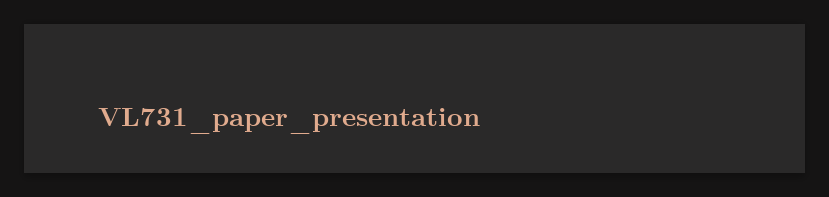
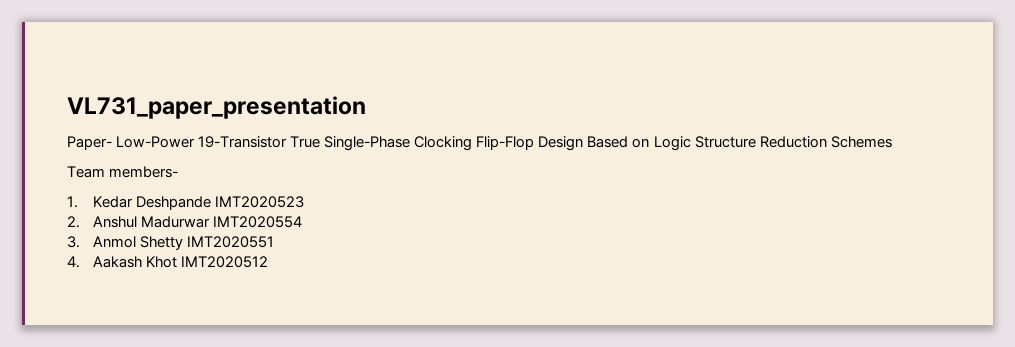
(480, 121) none -> [67,136,892,151] [67,166,179,178] [67,196,304,210] [67,216,302,228] [67,236,274,250] [67,256,268,268] // Paper- Low-Power 19-Transistor True Single-Phase Clocking Flip-Flop Design Based on Logic Structure Reduction Schemes // Team members- // 1. Kedar Deshpande IMT2020523 // 2. Anshul Madurwar IMT2020554 // 3. Anmol Shetty IMT2020551 // 4. Aakash Khot IMT2020512

